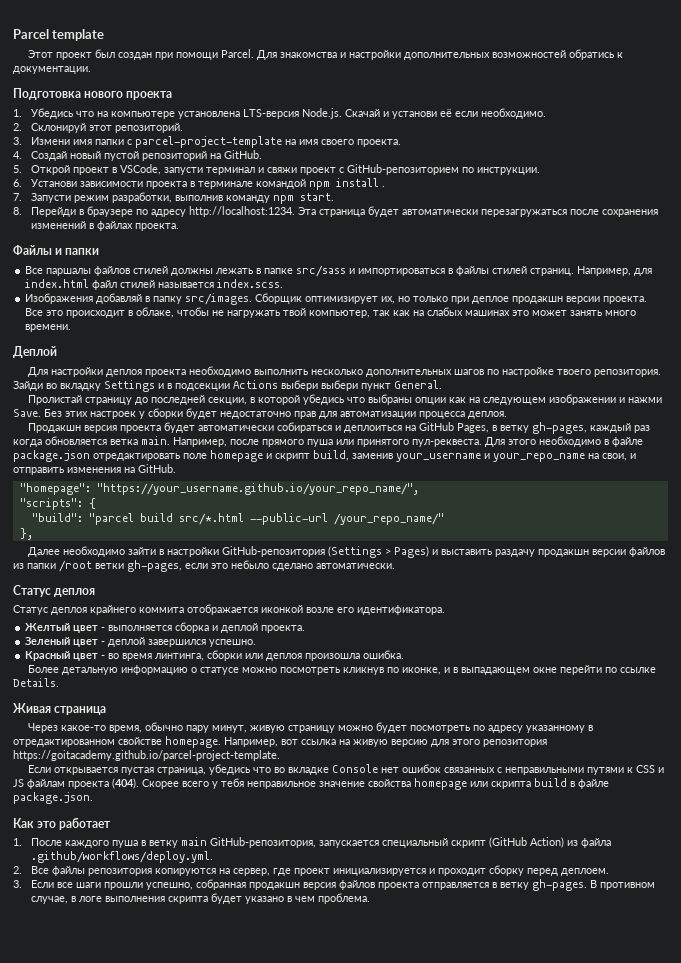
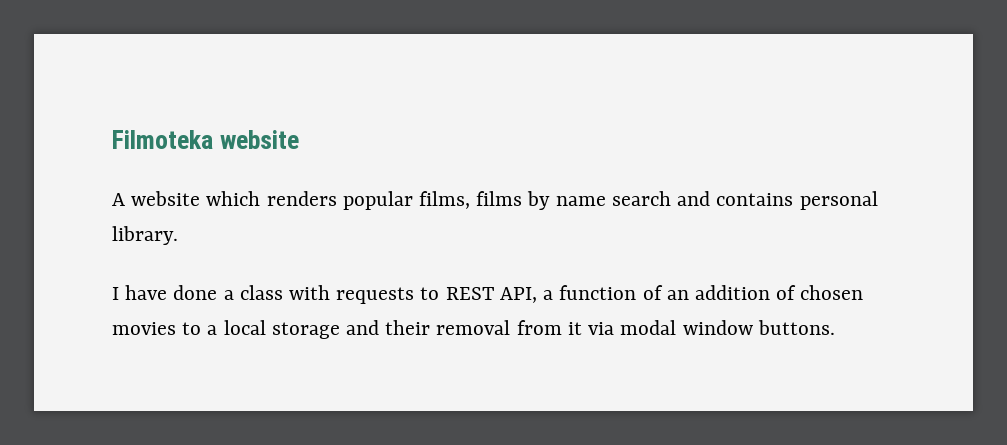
[13,29,105,41] [28,49,624,60] [13,66,91,74] [13,88,173,100] [13,108,546,119] [13,123,183,133] [13,136,401,148] [13,150,262,161] [13,164,540,175] [13,178,385,190] [13,192,334,204] [13,206,658,217] [30,221,179,231] [13,245,100,255] [25,265,653,277] [25,279,284,290] [25,293,648,305] [25,307,637,318] [25,324,72,332] [13,346,57,358] [28,366,662,377] [13,380,442,392] [28,394,663,405] [13,408,507,419] [28,422,651,434] [13,436,643,447] [13,450,636,462] [13,464,176,475] [19,483,419,495] [19,498,96,510] [31,513,444,525] [19,528,33,540] [28,546,666,558] [13,560,395,572] [13,585,96,597] [13,604,445,615] [25,622,306,633] [25,637,257,647] [25,650,405,661] [28,665,657,675] [13,678,59,687] [13,703,107,715] [28,722,594,733] [13,736,547,748] [13,750,280,761] [28,764,665,775] [13,778,609,790] [13,792,93,804] [13,817,112,830] [13,837,611,848] [30,851,213,863] [13,865,609,876] [13,879,655,891] [30,893,370,904] Parcel template // Этот проект был создан при помощи Parcel. Для знакомства и настройки дополнительных возможностей обратись к документации. // Подготовка нового проекта // 1. Убедись что на компьютере установлена LTS-версия Node.js. Скачай и установи её если необходимо. // 2. Склонируй этот репозиторий. // 3. Измени имя папки с parcel-project-template на имя своего проекта. // 4. Создай новый пустой репозиторий на GitHub. // 5. Открой проект в VSCode, запусти терминал и свяжи проект с GitHub-репозиторием по инструкции. // 6. Установи зависимости проекта в терминале командой npm install . // 7. Запусти режим разработки, выполнив команду npm start. // 8. Перейди в браузере по адресу http://localhost:1234. Эта страница будет автоматически перезагружаться после сохранения изменений в файлах проекта. // Файлы и папки // Все паршалы файлов стилей должны лежать в папке src/sass и импортироваться в файлы стилей страниц. Например, для index.html файл стилей называется index.scss. // Изображения добавляй в папку src/images. Сборщик оптимизирует их, но только при деплое продакшн версии проекта. Все это происходит в облаке, чтобы не нагружать твой компьютер, так как на слабых машинах это может занять много времени. // Деплой // Для настройки деплоя проекта необходимо выполнить несколько дополнительных шагов по настройке твоего репозитория. Зайди во вкладку Settings и в подсекции Actions выбери выбери пункт General. // Пролистай страницу до последней секции, в которой убедись что выбраны опции как на следующем изображении и нажми Save. Без этих настроек у сборки будет недостаточно прав для автоматизации процесса деплоя. // Продакшн версия проекта будет автоматически собираться и деплоиться на GitHub Pages, в ветку gh-pages, каждый раз когда обновляется ветка main. Например, после прямого пуша или принятого пул-реквеста. Для этого необходимо в файле package.json отредактировать поле homepage и скрипт build, заменив your_username и your_repo_name на свои, и отправить изменения на GitHub. // "homepage": "https://your_username.github.io/your_repo_name/", // "scripts": { // "build": "parcel build src/*.html --public-url /your_repo_name/" // }, // Далее необходимо зайти в настройки GitHub-репозитория (Settings > Pages) и выставить раздачу продакшн версии файлов из папки /root ветки gh-pages, если это небыло сделано автоматически. // Статус деплоя // Статус деплоя крайнего коммита отображается иконкой возле его идентификатора. // Желтый цвет - выполняется сборка и деплой проекта. // Зеленый цвет - деплой завершился успешно. // Красный цвет - во время линтинга, сборки или деплоя произошла ошибка. // Более детальную информацию о статусе можно посмотреть кликнув по иконке, и в выпадающем окне перейти по ссылке Details. // Живая страница // Через какое-то время, обычно пару минут, живую страницу можно будет посмотреть по адресу указанному в отредактированном свойстве homepage. Например, вот ссылка на живую версию для этого репозитория https://goitacademy.github.io/parcel-project-template. // Если открывается пустая страница, убедись что во вкладке Console нет ошибок связанных с неправильными путями к CSS и JS файлам проекта (404). Скорее всего у тебя неправильное значение свойства homepage или скрипта build в файле package.json. // Как это работает // 1. После каждого пуша в ветку main GitHub-репозитория, запускается специальный скрипт (GitHub Action) из файла .github/workflows/deploy.yml. // 2. Все файлы репозитория копируются на сервер, где проект инициализируется и проходит сборку перед деплоем. // 3. Если все шаги прошли успешно, собранная продакшн версия файлов проекта отправляется в ветку gh-pages. В противном случае, в логе выполнения скрипта будет указано в чем проблема. -> [112,130,300,149] [112,191,878,210] [112,226,178,245] [112,285,864,304] [112,320,835,339] Filmoteka website // A website which renders popular films, films by name search and contains personal library. // I have done a class with requests to REST API, a function of an addition of chosen movies to a local storage and their removal from it via modal window buttons.

